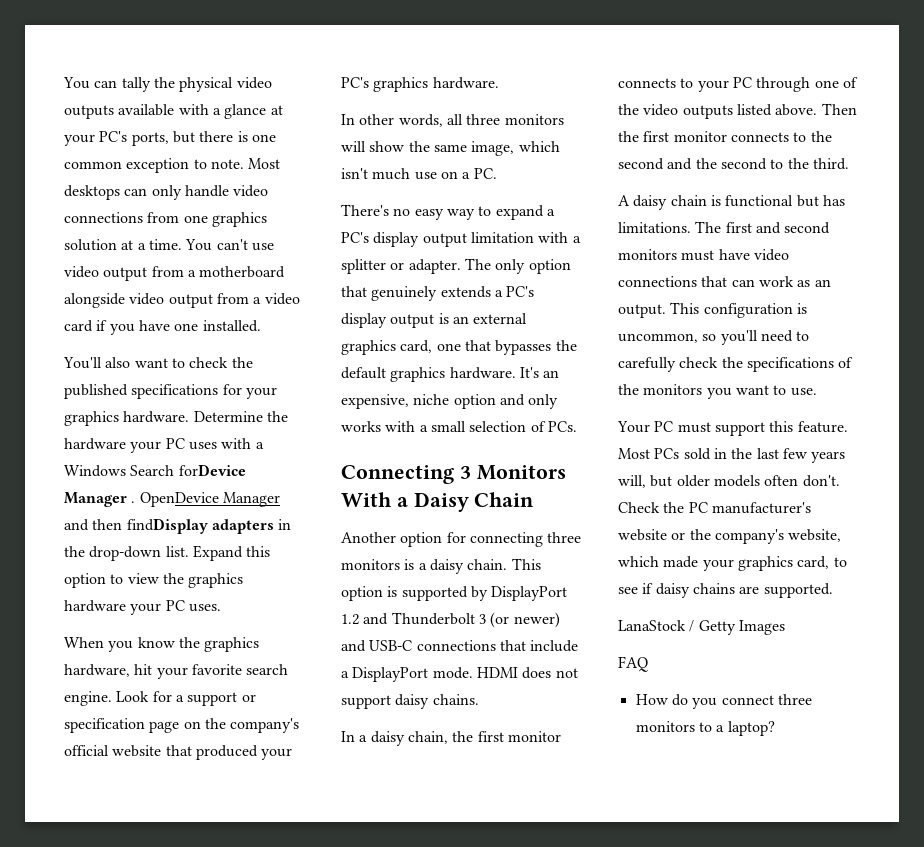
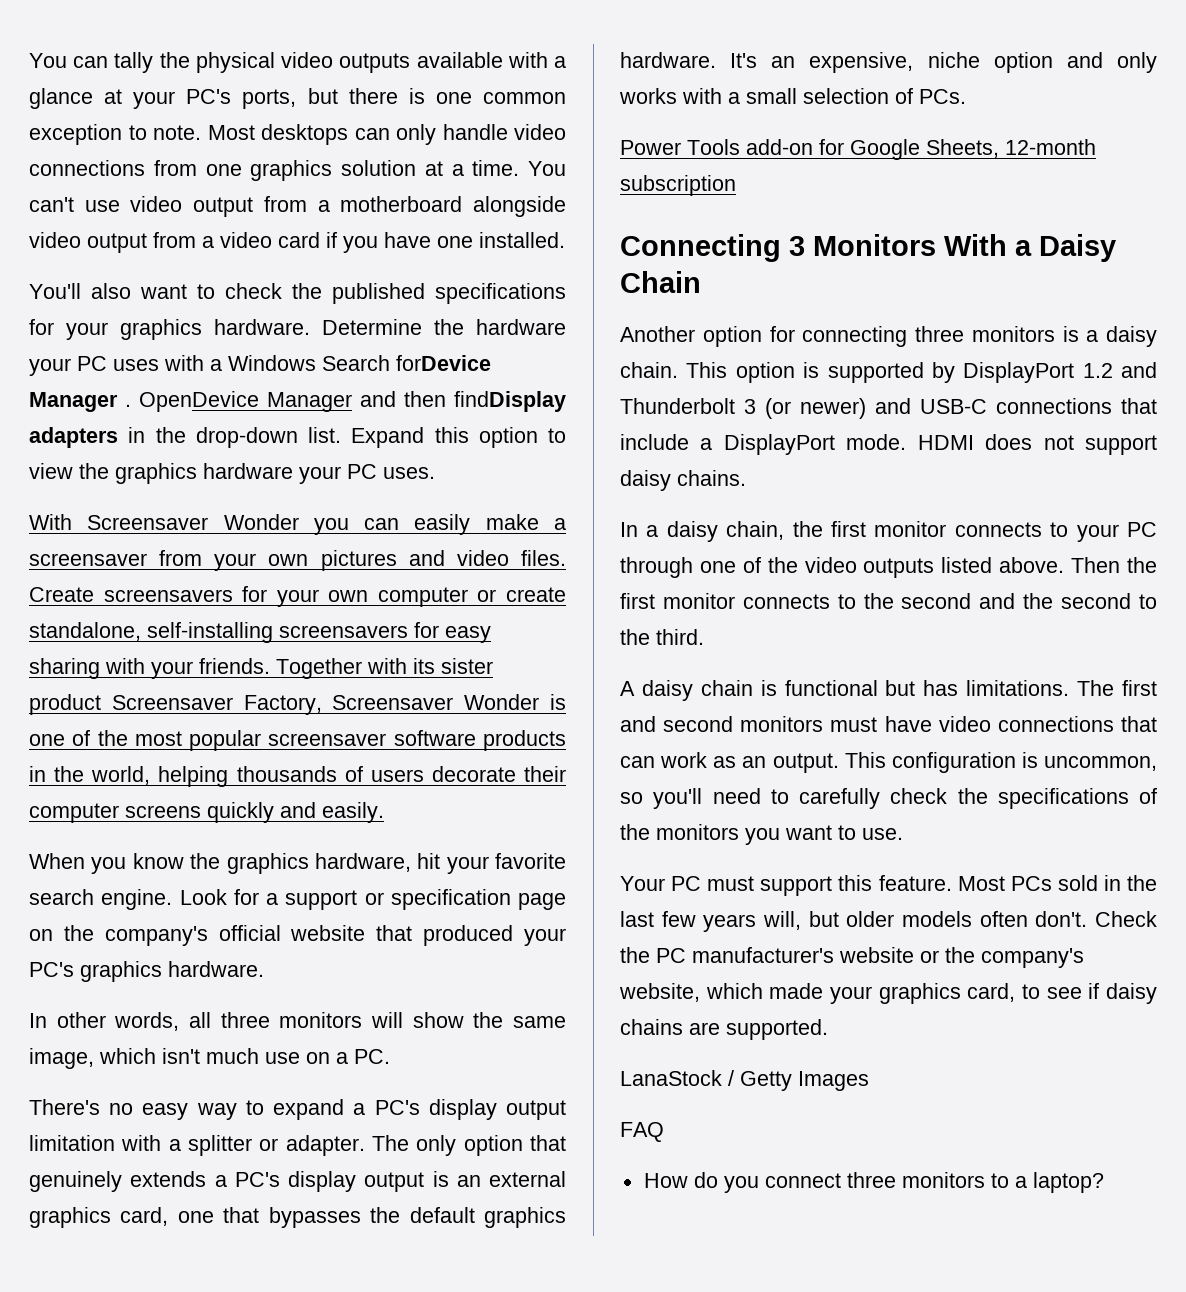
(221, 608) none -> [29,514,566,535] [29,550,567,571] [29,586,566,607] [29,622,491,643] [29,658,493,679] [29,694,566,715] [29,730,566,751] [29,766,566,787] [29,802,384,823] // With Screensaver Wonder you can easily make a screensaver from your own pictures and video files. Create screensavers for your own computer or create standalone, self-installing screensavers for easy sharing with your friends. Together with its sister product Screensaver Factory, Screensaver Wonder is one of the most popular screensaver software products in the world, helping thousands of users decorate their computer screens quickly and easily.
(577, 426) none -> [620,139,1096,160] [620,175,736,196] // Power Tools add-on for Google Sheets, 12-month subscription

